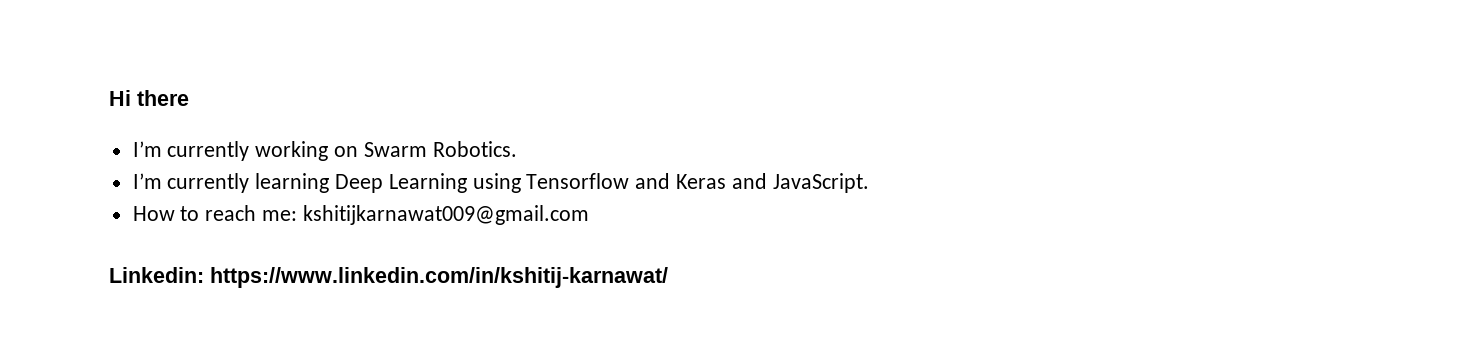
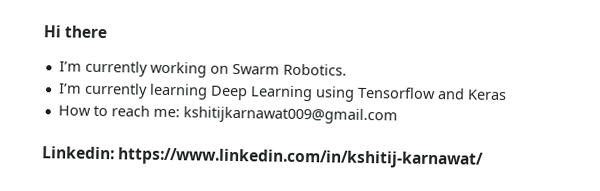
[731,173,869,193] and JavaScript. -> (507, 95) none

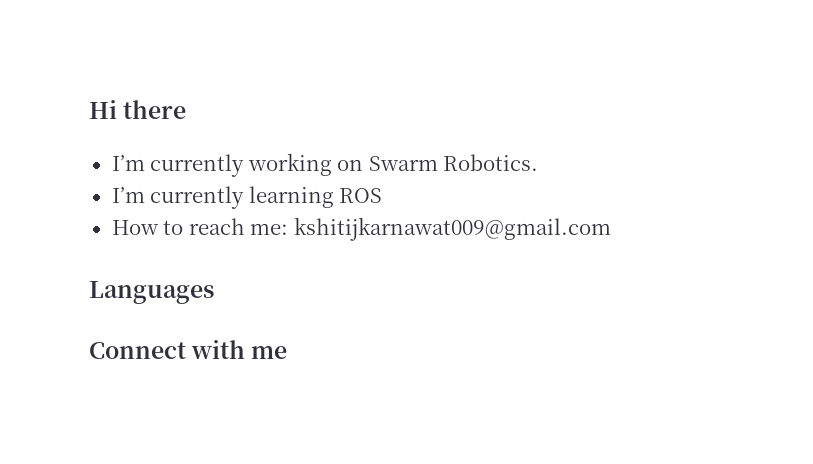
[209,85,507,102] Deep Learning using Tensorflow and Keras -> [339,188,383,203] ROS
[42,146,485,169] Linkedin: https://www.linkedin.com/in/kshitij-karnawat/ -> [89,281,214,304] [89,340,288,359] Languages // Connect with me

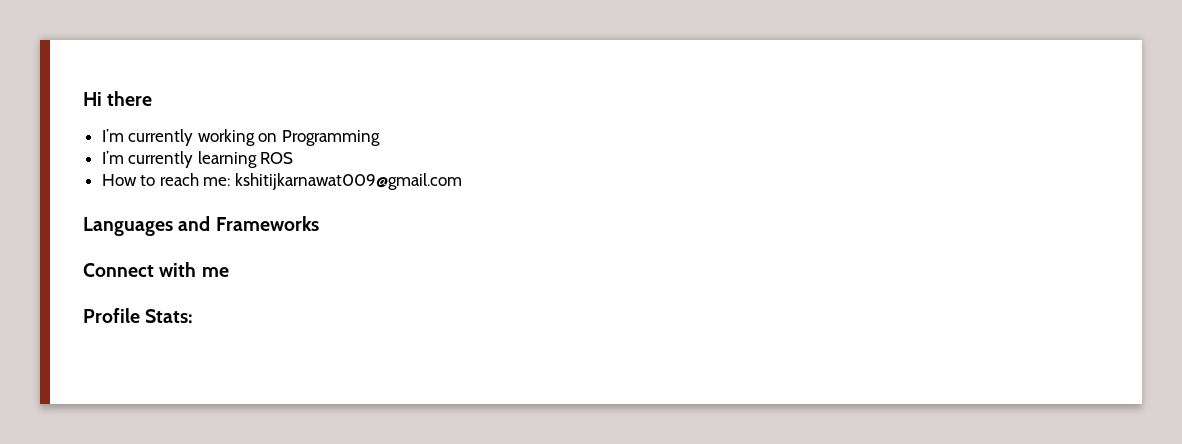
[368,154,539,171] Swarm Robotics. -> [282,130,381,146] Programming
(214, 292) none -> [178,216,319,231] and Frameworks
(288, 352) none -> [83,308,194,323] // Profile Stats:

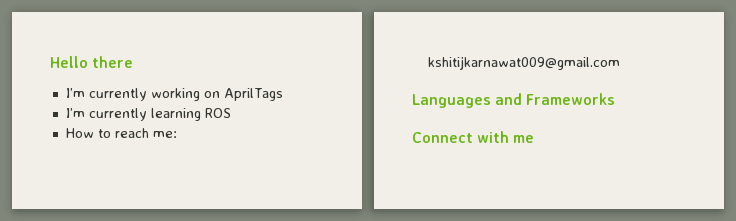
[83,92,102,106] Hi -> [50,56,88,68] Hello
[282,130,381,146] Programming -> [223,88,283,101] AprilTags
[83,308,194,323] // Profile Stats: -> (535, 139) none

